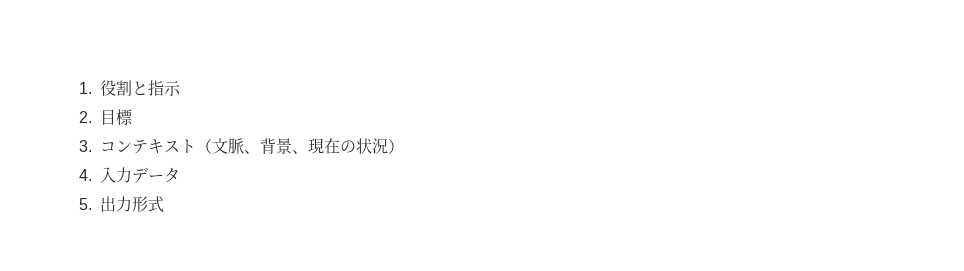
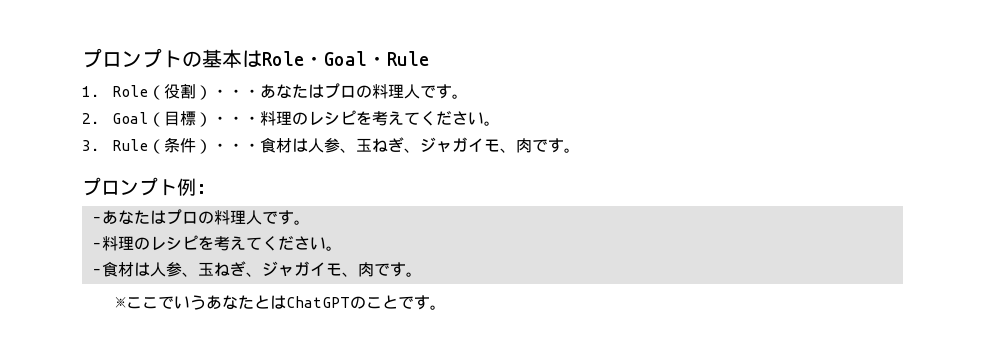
[79,80,181,96] 1.役割と指示 -> [82,48,429,68] [82,83,469,100] プロンプトの基本はRole・Goal・Rule // 1. Role（役割）・・・あなたはプロの料理人です。
(92, 117) none -> [112,112,165,127] Goal（
[79,138,404,155] [79,167,180,183] [79,196,164,212] // 3.コンテキスト（文脈、背景、現在の状況） // 4.入力データ // 5.出力形式 -> [196,110,501,127] [82,137,581,154] [82,177,207,196] [91,209,310,225] [91,235,342,251] [91,261,422,277] [114,295,446,310] ）・・・料理のレシピを考えてください。 // 3. Rule（条件）・・・食材は人参、玉ねぎ、ジャガイモ、肉です。 // プロンプト例: // -あなたはプロの料理人です。 // -料理のレシピを考えてください。 // -食材は人参、玉ねぎ、ジャガイモ、肉です。 // ※ここでいうあなたとはChatGPTのことです。

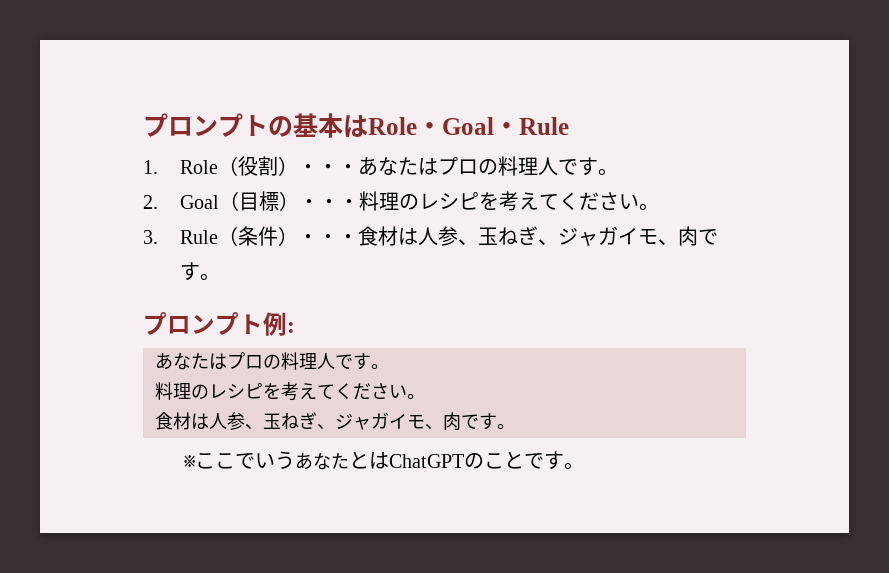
[91,209,310,225] [91,235,342,251] [91,268,102,275] -あなたはプロの料理人です。 // -料理のレシピを考えてください。 // - -> [155,352,389,370] [155,382,425,401] あなたはプロの料理人です。 // 料理のレシピを考えてください。 //

